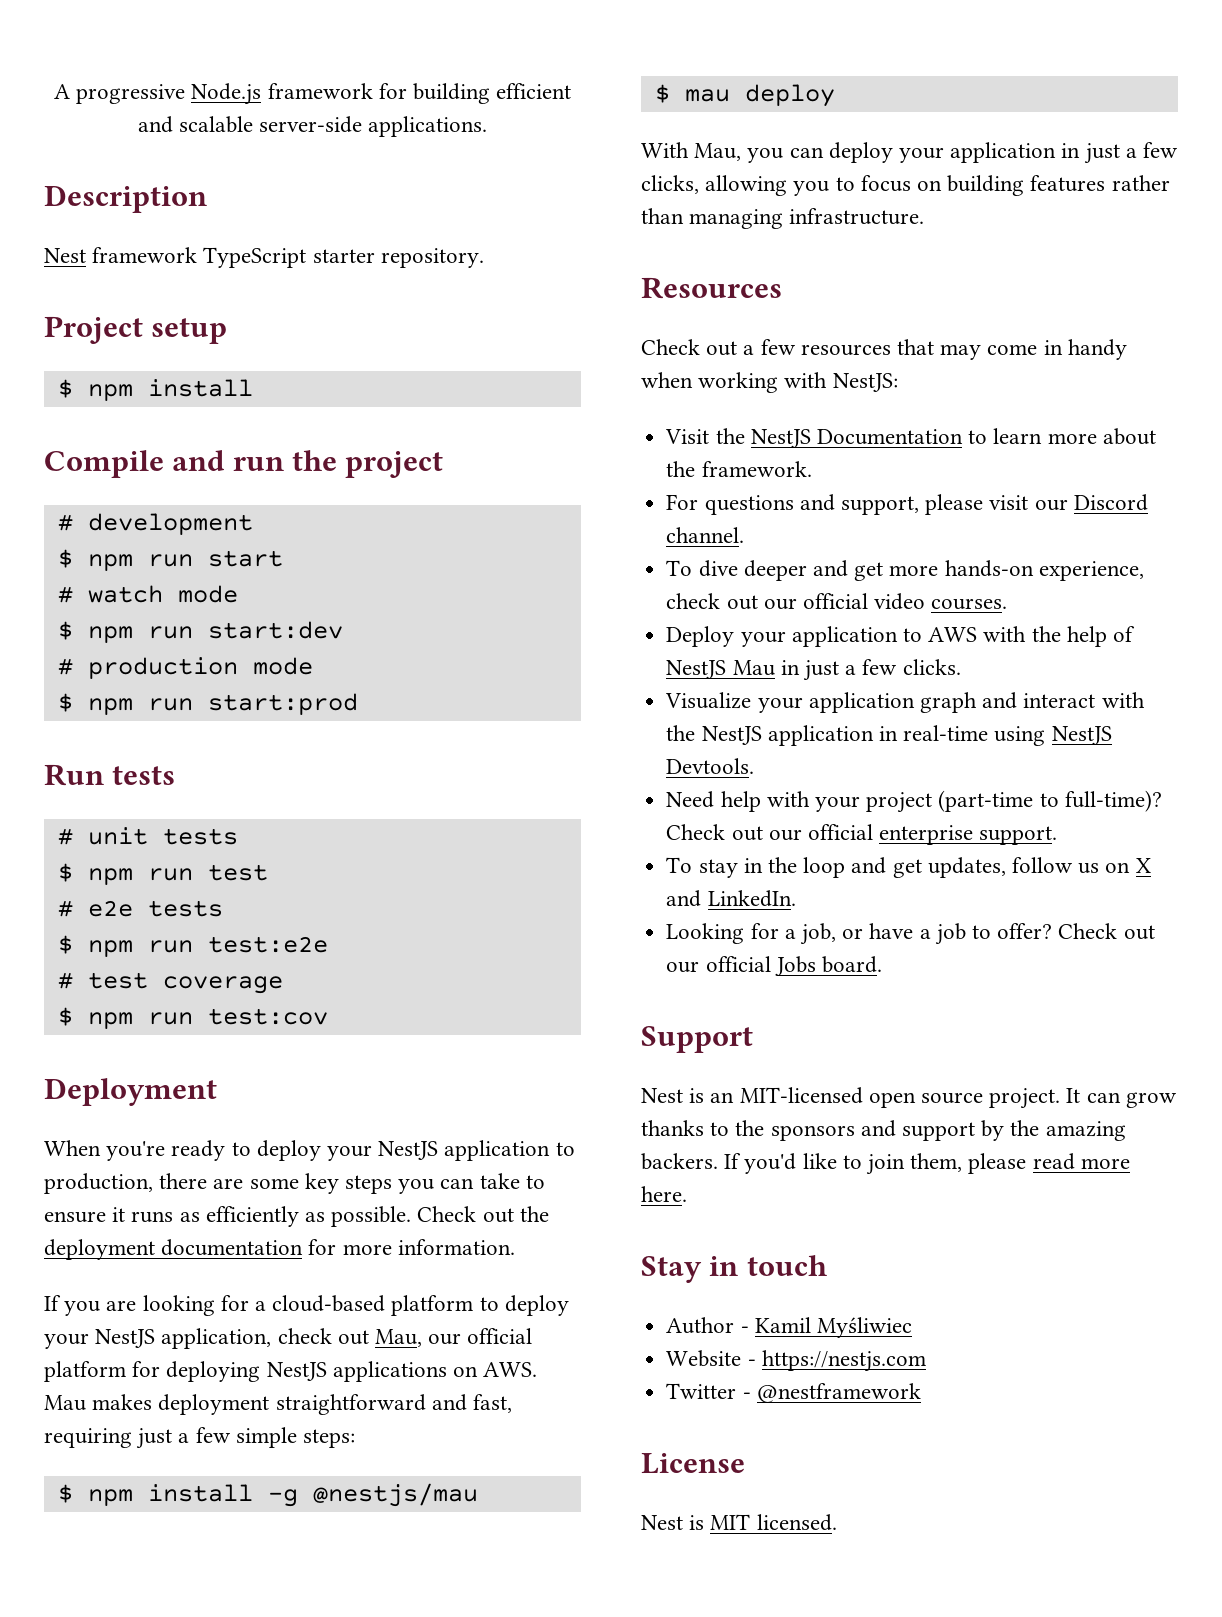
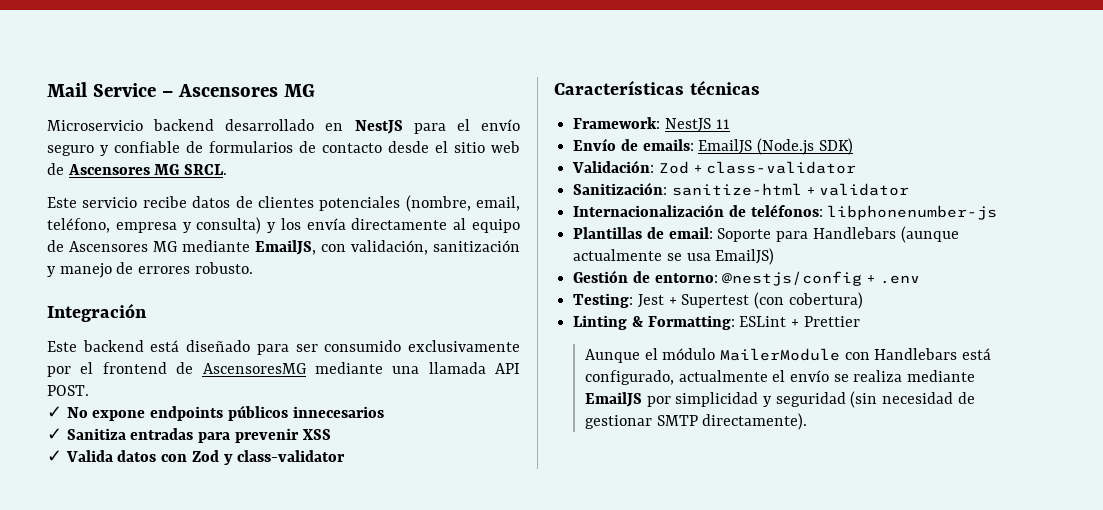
[53,83,572,105] [137,116,488,137] [44,185,207,213] [44,247,484,268] [44,316,228,344] [57,379,253,401] [44,450,444,478] [57,513,253,535] [57,549,283,571] [57,585,238,603] [57,621,343,643] [57,657,313,679] [57,693,358,715] [44,764,176,786] [57,827,238,845] [57,863,268,885] [57,900,223,917] [57,935,328,957] [57,972,283,994] [57,1007,328,1029] [44,1078,217,1106] [44,1140,575,1161] [44,1173,545,1194] [44,1206,549,1227] [44,1239,515,1260] [44,1295,569,1316] [44,1328,533,1349] [44,1361,538,1382] [44,1394,513,1415] [44,1427,356,1449] [57,1483,478,1507] [654,84,835,107] [641,142,1179,164] [641,175,1170,196] [641,208,925,229] [641,277,782,299] [641,339,1127,360] [641,372,898,393] [665,428,1156,448] [666,461,812,477] [666,494,1148,515] [666,527,745,543] [666,560,1144,581] [666,593,1008,610] [666,626,1135,647] [666,659,961,681] [665,692,1145,713] [666,725,1112,746] [666,758,755,774] [666,790,1162,813] [666,824,1058,845] [666,857,1151,878] [666,890,796,907] [666,923,1155,945] [666,956,882,976] [641,1026,753,1053] [641,1087,1177,1109] [641,1120,1126,1141] [641,1153,1130,1175] [641,1186,687,1202] [641,1255,827,1283] [666,1317,912,1338] [666,1350,926,1372] [666,1383,921,1403] [641,1453,745,1474] [641,1514,837,1531] A progressive Node.js framework for building efficient and scalable server-side applications. // Description // Nest framework TypeScript starter repository. // Project setup // $ npm install // Compile and run the project // # development // $ npm run start // # watch mode // $ npm run start:dev // # production mode // $ npm run start:prod // Run tests // # unit tests // $ npm run test // # e2e tests // $ npm run test:e2e // # test coverage // $ npm run test:cov // Deployment // When you're ready to deploy your NestJS application to production, there are some key steps you can take to ensure it runs as efficiently as possible. Check out the deployment documentation for more information. // If you are looking for a cloud-based platform to deploy your NestJS application, check out Mau, our official platform for deploying NestJS applications on AWS. Mau makes deployment straightforward and fast, requiring just a few simple steps: // $ npm install -g @nestjs/mau // $ mau deploy // With Mau, you can deploy your application in just a few clicks, allowing you to focus on building features rather than managing infrastructure. // Resources // Check out a few resources that may come in handy when working with NestJS: // Visit the NestJS Documentation to learn more about the framework. // For questions and support, please visit our Discord channel. // To dive deeper and get more hands-on experience, check out our official video courses. // Deploy your application to AWS with the help of NestJS Mau in just a few clicks. // Visualize your application graph and interact with the NestJS application in real-time using NestJS Devtools. // Need help with your project (part-time to full-time)? Check out our official enterprise support. // To stay in the loop and get updates, follow us on X and LinkedIn. // Looking for a job, or have a job to offer? Check out our official Jobs board. // Support // Nest is an MIT-licensed open source project. It can grow thanks to the sponsors and support by the amazing backers. If you'd like to join them, please read more here. // Stay in touch // Author - Kamil Myśliwiec // Website - https://nestjs.com // Twitter - @nestframework // License // Nest is MIT licensed. -> [47,82,315,97] [47,119,521,134] [47,141,520,156] [47,163,228,175] [47,195,520,212] [47,217,520,234] [47,240,520,255] [47,262,253,278] [47,303,147,322] [47,340,520,355] [47,362,520,377] [47,385,89,396] [47,405,384,421] [47,428,331,443] [47,450,346,465] [554,80,760,95] [573,117,730,132] [573,138,853,155] [572,160,857,174] [573,182,910,196] [573,204,998,220] [573,226,959,243] [573,248,775,265] [573,270,920,286] [573,292,863,309] [573,315,860,330] [584,348,992,363] [584,370,976,385] [584,391,975,408] [584,413,808,430] Mail Service – Ascensores MG // Microservicio backend desarrollado en NestJS para el envío seguro y confiable de formularios de contacto desde el sitio web de Ascensores MG SRCL. // Este servicio recibe datos de clientes potenciales (nombre, email, teléfono, empresa y consulta) y los envía directamente al equipo de Ascensores MG mediante EmailJS, con validación, sanitización y manejo de errores robusto. // Integración // Este backend está diseñado para ser consumido exclusivamente por el frontend de AscensoresMG mediante una llamada API POST. // ✓ No expone endpoints públicos innecesarios // ✓ Sanitiza entradas para prevenir XSS // ✓ Valida datos con Zod y class-validator // Características técnicas // Framework: NestJS 11 // Envío de emails: EmailJS (Node.js SDK) // Validación: Zod + class-validator // Sanitización: sanitize-html + validator // Internacionalización de teléfonos: libphonenumber-js // Plantillas de email: Soporte para Handlebars (aunque actualmente se usa EmailJS) // Gestión de entorno: @nestjs/config + .env // Testing: Jest + Supertest (con cobertura) // Linting & Formatting: ESLint + Prettier // Aunque el módulo MailerModule con Handlebars está configurado, actualmente el envío se realiza mediante EmailJS por simplicidad y seguridad (sin necesidad de gestionar SMTP directamente).

